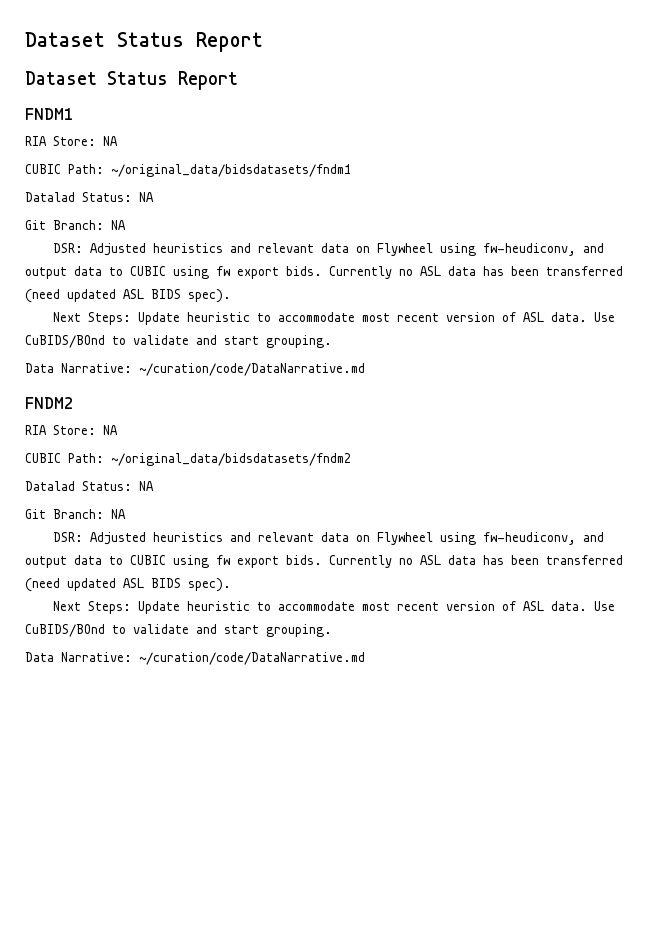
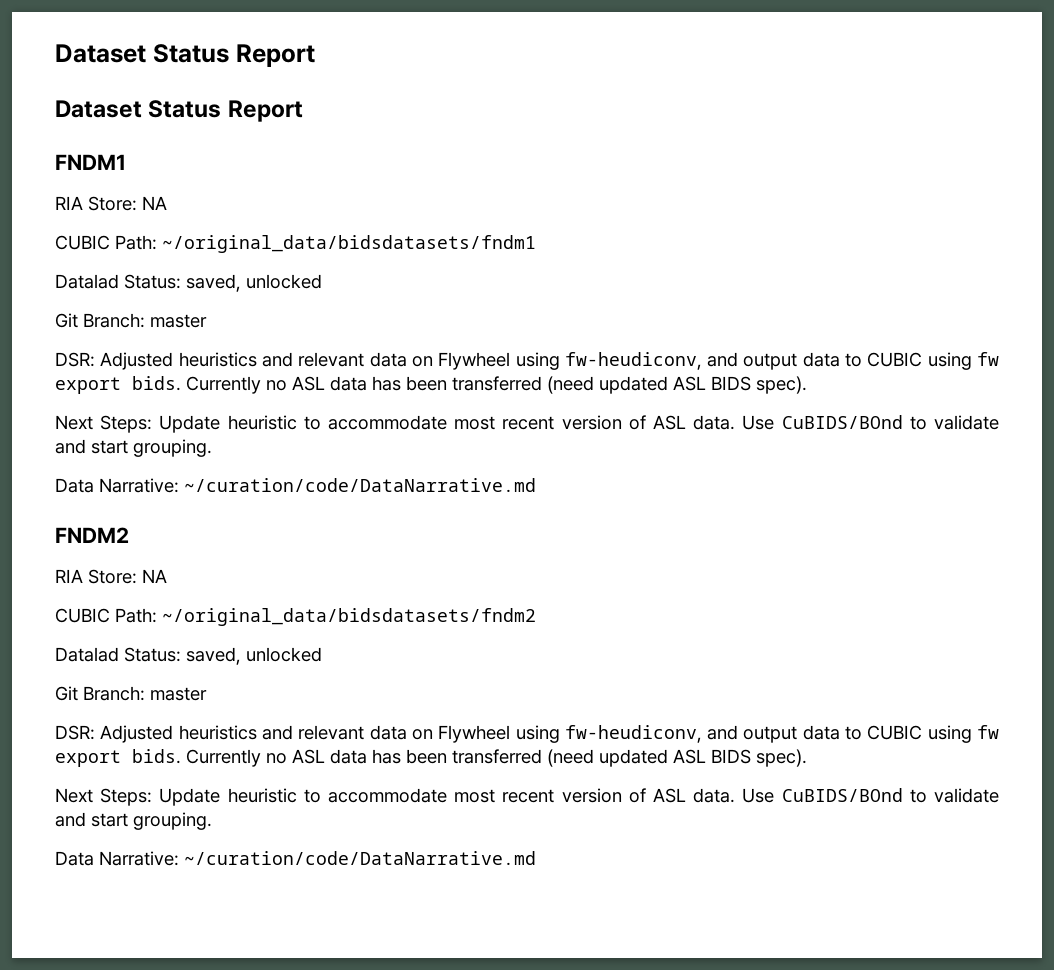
[139,192,154,202] [25,220,126,230] NA // Git Branch: NA -> [186,274,322,292] [55,313,207,328] saved, unlocked // Git Branch: master
[139,481,154,491] [25,509,126,519] NA // Git Branch: NA -> [186,647,322,665] [55,686,207,701] saved, unlocked // Git Branch: master

